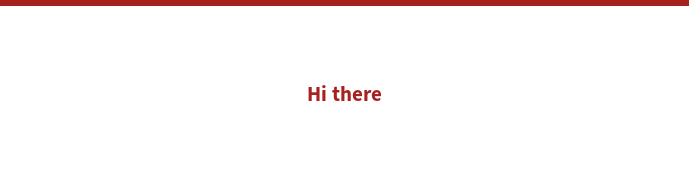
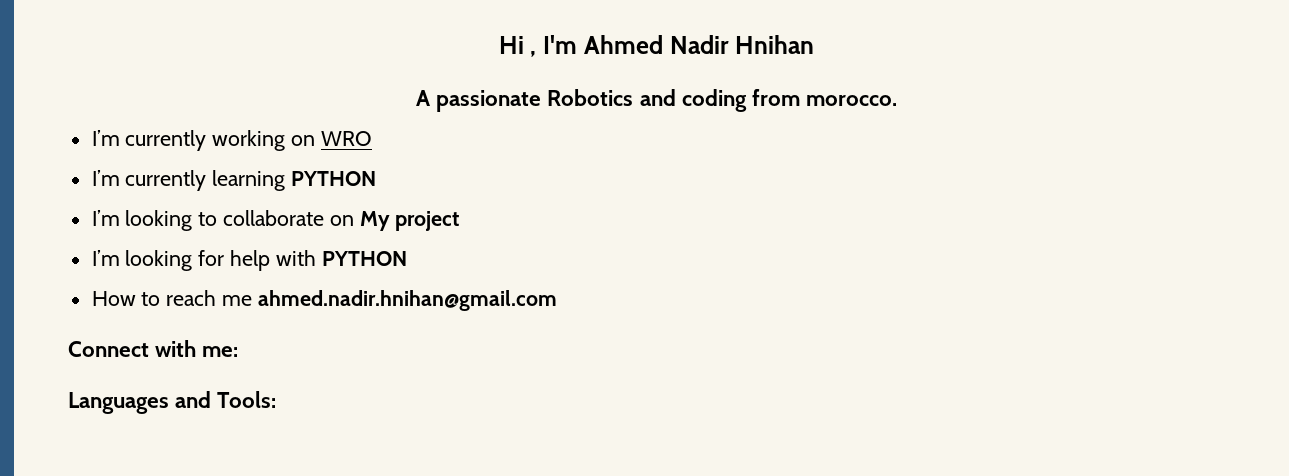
[332,86,383,101] there -> [530,35,815,57] [416,89,897,112] [91,130,372,151] [91,170,377,191] [91,210,460,231] [91,250,407,271] [91,290,557,311] [68,340,239,357] [68,391,277,414] , I'm Ahmed Nadir Hnihan // A passionate Robotics and coding from morocco. // I’m currently working on WRO // I’m currently learning PYTHON // I’m looking to collaborate on My project // I’m looking for help with PYTHON // How to reach me ahmed.nadir.hnihan@gmail.com // Connect with me: // Languages and Tools:

